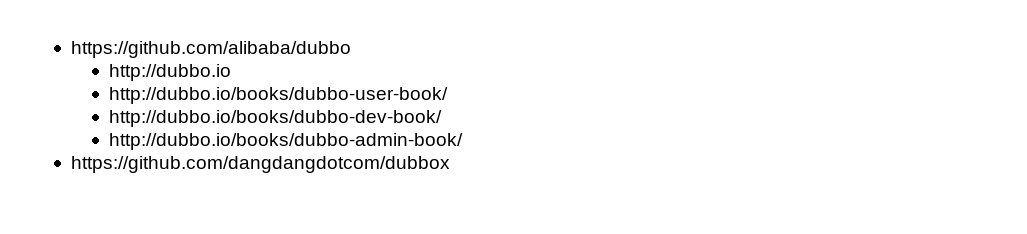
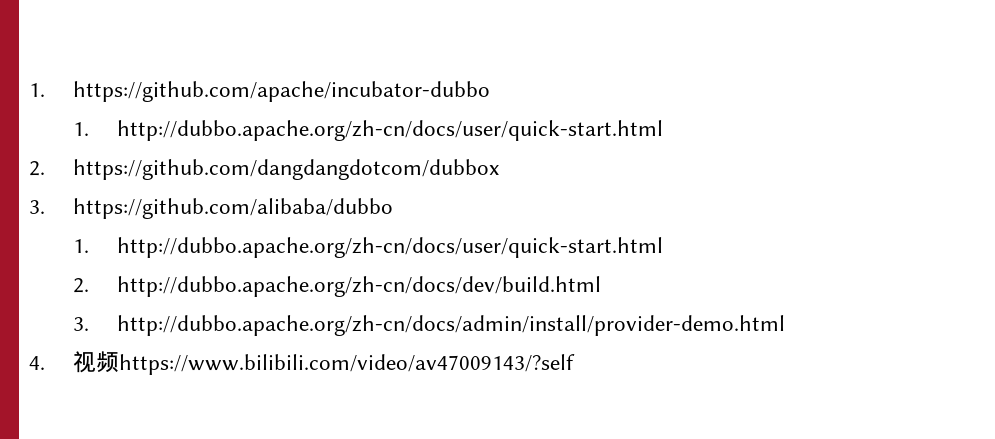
[70,41,351,58] [108,64,231,81] [108,87,448,104] [108,110,442,127] [108,133,463,150] [70,156,450,173] https://github.com/alibaba/dubbo // http://dubbo.io // http://dubbo.io/books/dubbo-user-book/ // http://dubbo.io/books/dubbo-dev-book/ // http://dubbo.io/books/dubbo-admin-book/ // https://github.com/dangdangdotcom/dubbox -> [29,81,491,102] [73,120,664,141] [29,159,500,180] [29,198,394,219] [73,237,664,258] [73,276,602,297] [73,315,786,336] [29,351,576,375] 1. https://github.com/apache/incubator-dubbo // 1. http://dubbo.apache.org/zh-cn/docs/user/quick-start.html // 2. https://github.com/dangdangdotcom/dubbox // 3. https://github.com/alibaba/dubbo // 1. http://dubbo.apache.org/zh-cn/docs/user/quick-start.html // 2. http://dubbo.apache.org/zh-cn/docs/dev/build.html // 3. http://dubbo.apache.org/zh-cn/docs/admin/install/provider-demo.html // 4.视频https://www.bilibili.com/video/av47009143/?self

